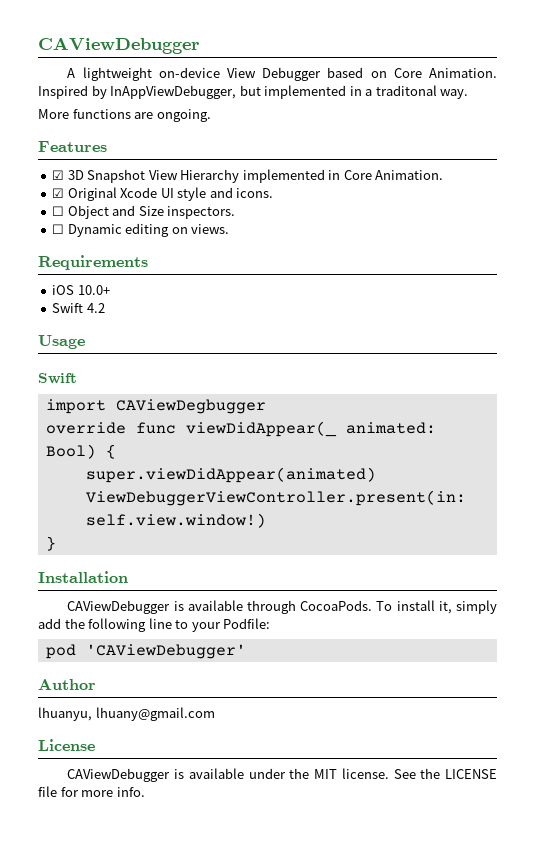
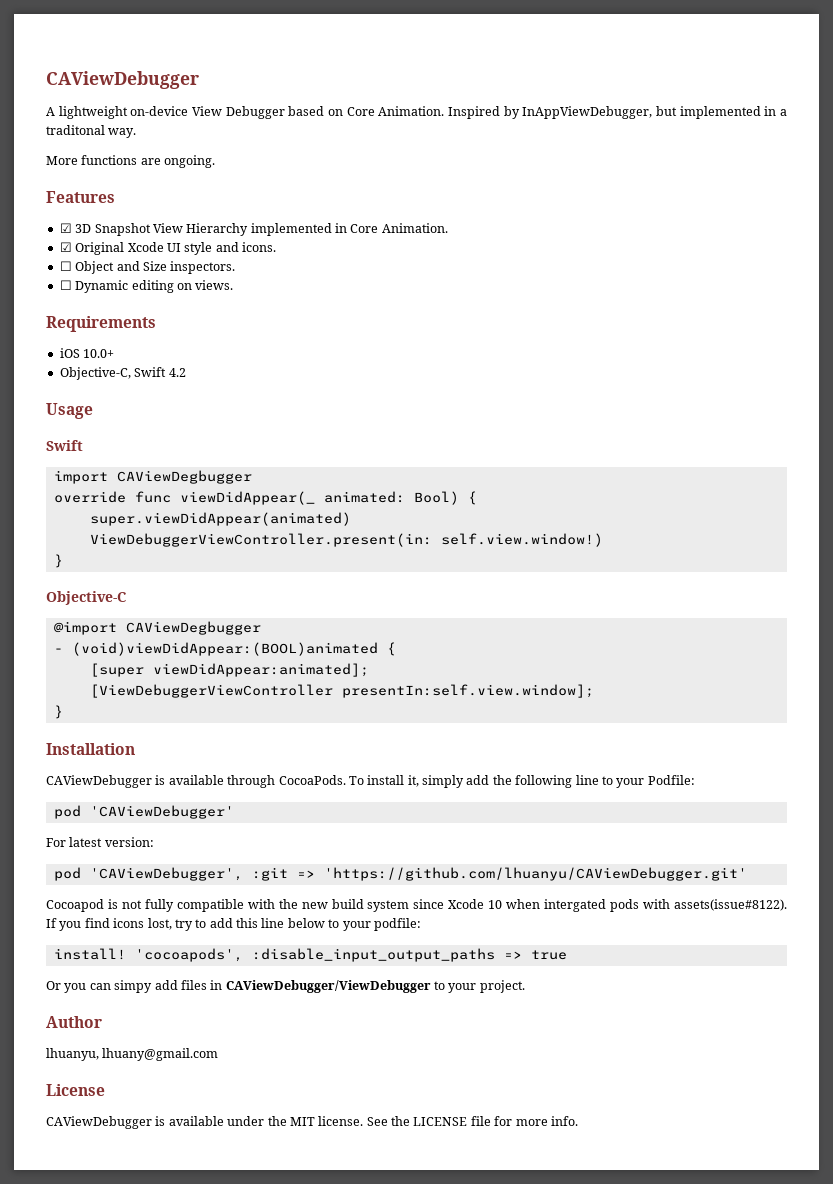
(110, 290) none -> [59,367,131,380] Objective-C,
(56, 543) none -> [46,591,126,605] [53,621,261,635] [53,642,396,656] [89,663,369,677] [89,684,594,698] [53,705,63,719] // Objective-C // @import CAViewDegbugger // - (void)viewDidAppear:(BOOL)animated { // [super viewDidAppear:animated]; // [ViewDebuggerViewController presentIn:self.view.window]; // }
(246, 651) none -> [46,837,154,847] [53,867,747,881] [46,899,788,912] [46,918,421,931] [53,948,567,962] [46,980,525,993] // For latest version: // pod 'CAViewDebugger', :git => 'https://github.com/lhuanyu/CAViewDebugger.git' // Cocoapod is not fully compatible with the new build system since Xcode 10 when intergated pods with assets(issue#8122). If you find icons lost, try to add this line below to your podfile: // install! 'cocoapods', :disable_input_output_paths => true // Or you can simpy add files in CAViewDebugger/ViewDebugger to your project.

